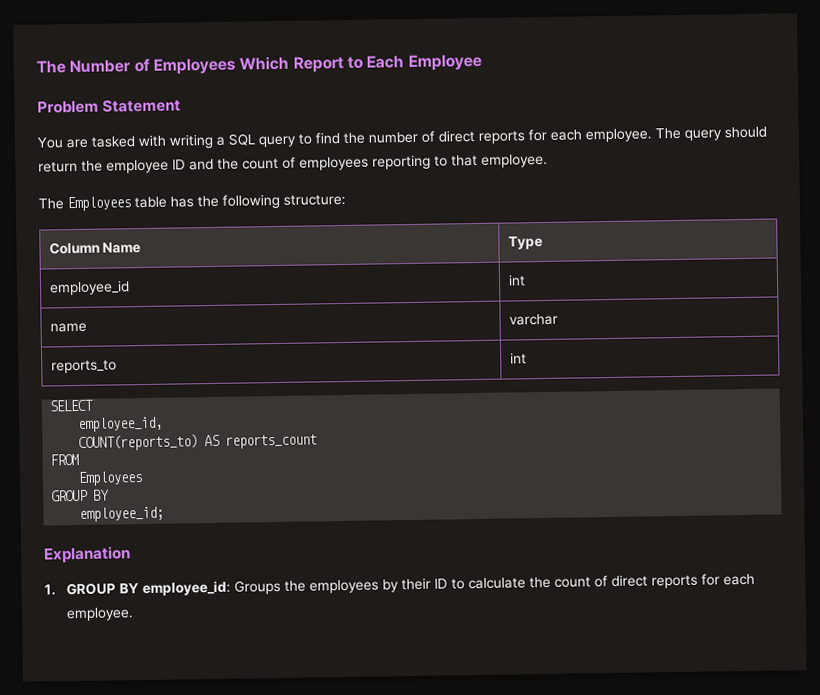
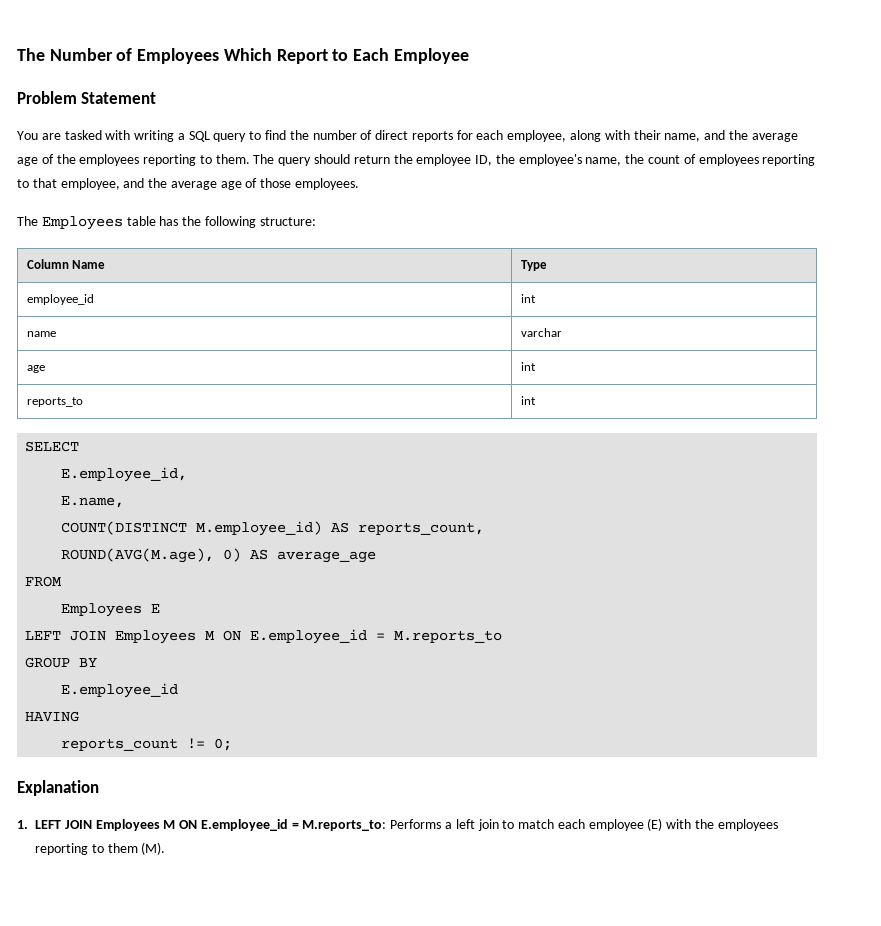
[585,128,652,143] employee. -> [507,130,798,142] [17,154,250,166] employee, along with their name, and the average age of the employees reporting to them.
[172,158,214,171] ID and -> [475,154,622,166] ID, the employee's name,
[481,153,548,168] employee. -> [60,178,360,190] employee, and the average age of those employees.
(558, 319) none -> [26,365,45,373] [520,362,536,371] // age | int
[78,416,164,432] [78,434,318,451] [50,453,80,466] [78,471,144,486] [51,489,110,502] [79,506,165,522] [43,546,131,564] [44,573,756,597] [66,607,135,622] employee_id, // COUNT(reports_to) AS reports_count // FROM // Employees // GROUP BY // employee_id; // Explanation // 1. GROUP BY employee_id: Groups the employees by their ID to calculate the count of direct reports for each employee. -> [61,467,188,482] [61,496,125,508] [61,521,485,536] [61,548,377,563] [25,576,63,587] [61,603,161,617] [25,629,503,644] [25,657,98,668] [61,683,179,698] [25,711,80,722] [61,738,233,751] [17,780,99,796] [17,818,778,831] [35,842,166,855] E.employee_id, // E.name, // COUNT(DISTINCT M.employee_id) AS reports_count, // ROUND(AVG(M.age), 0) AS average_age // FROM // Employees E // LEFT JOIN Employees M ON E.employee_id = M.reports_to // GROUP BY // E.employee_id // HAVING // reports_count != 0; // Explanation // 1. LEFT JOIN Employees M ON E.employee_id = M.reports_to: Performs a left join to match each employee (E) with the employees reporting to them (M).

